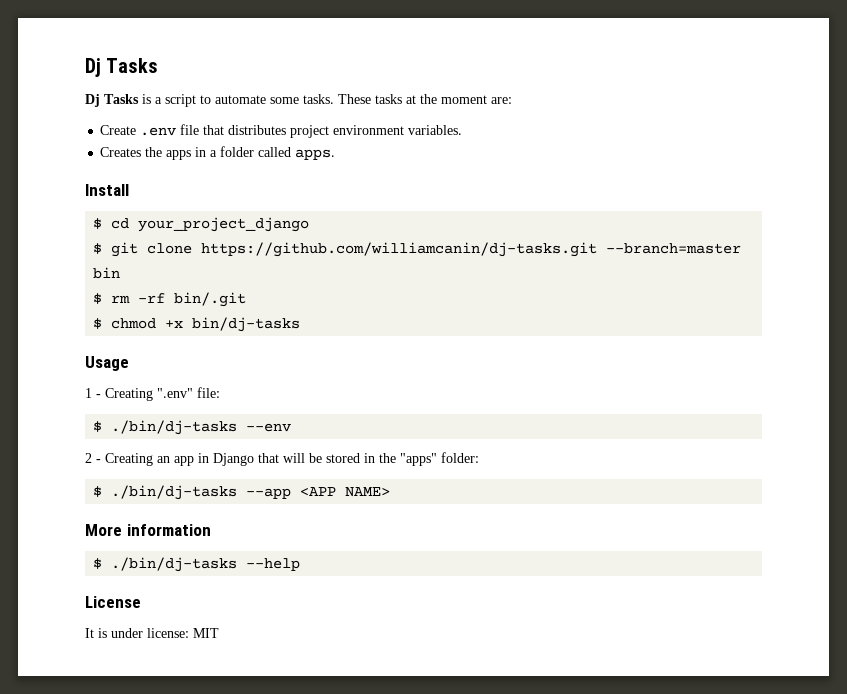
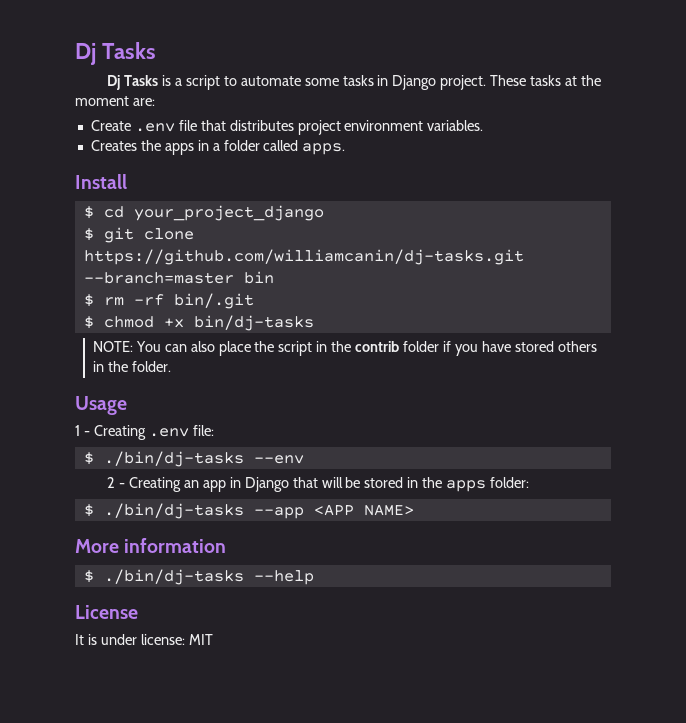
[303,94,334,104] tasks. -> [342,75,487,90] tasks in Django project.
(301, 324) none -> [92,341,597,356] [92,361,171,372] // NOTE: You can also place the script in the contrib folder if you have stored others in the folder.
[157,388,193,398] ".env" -> [148,428,189,437] .env
[400,453,437,466] "apps" -> [446,480,487,492] apps

